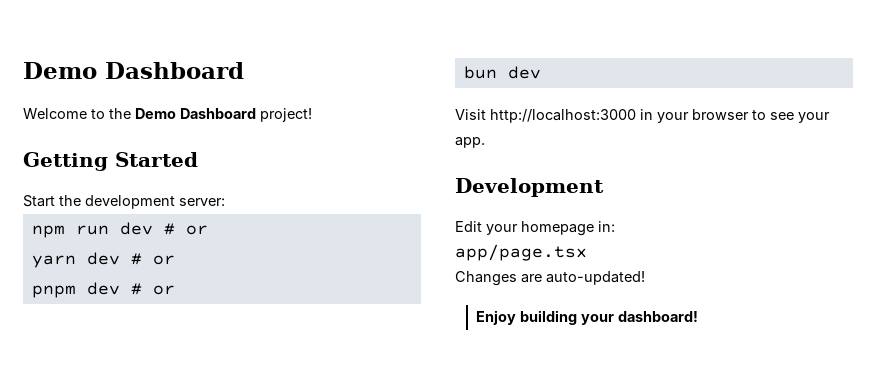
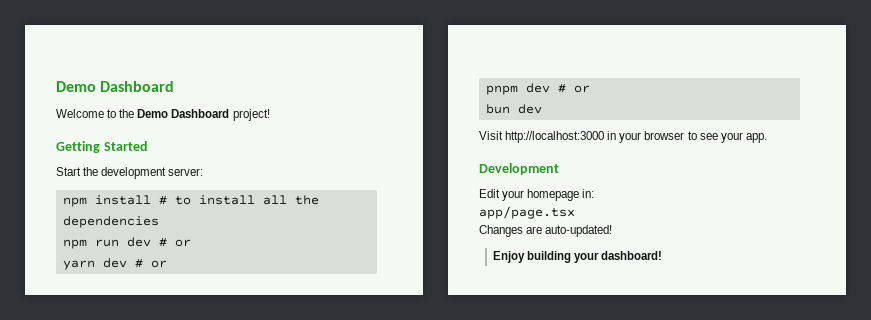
(225, 202) none -> [62,195,319,207] [62,216,159,228] // npm install # to install all the dependencies

